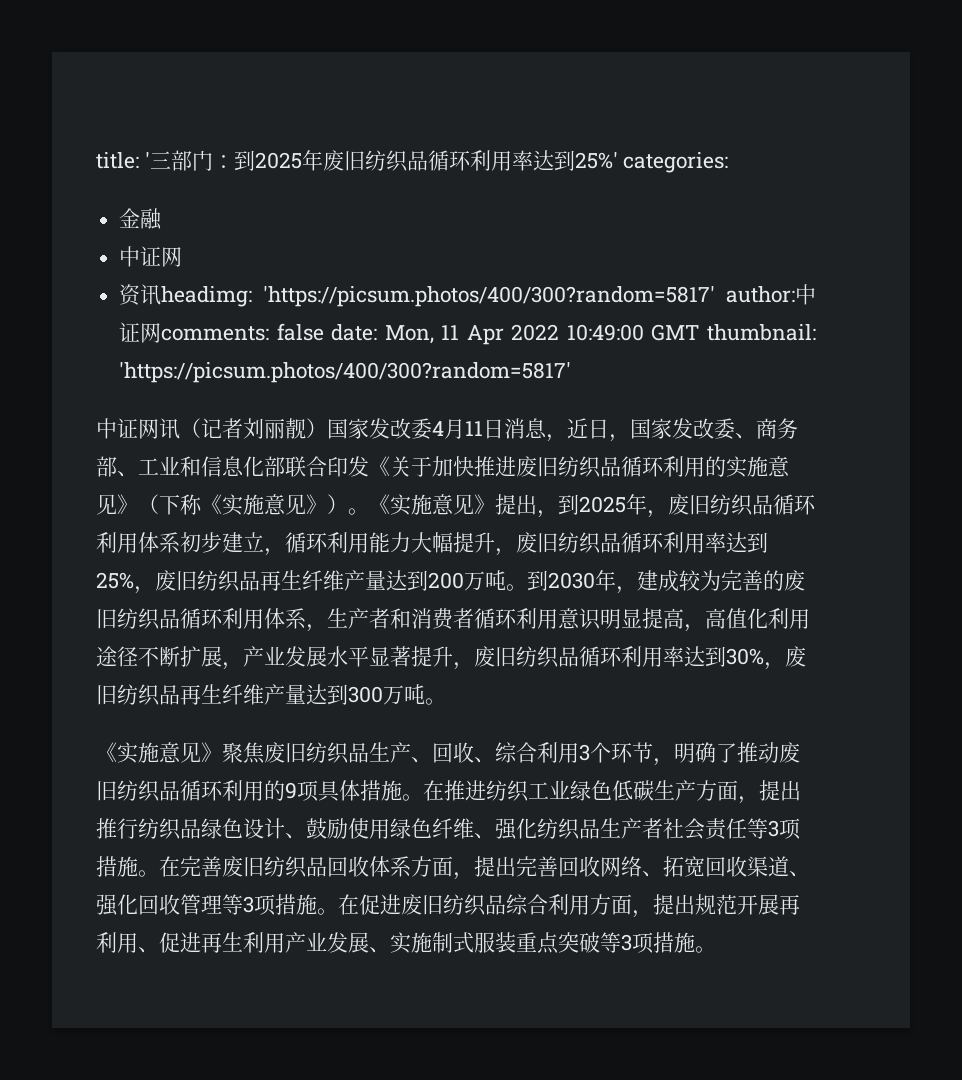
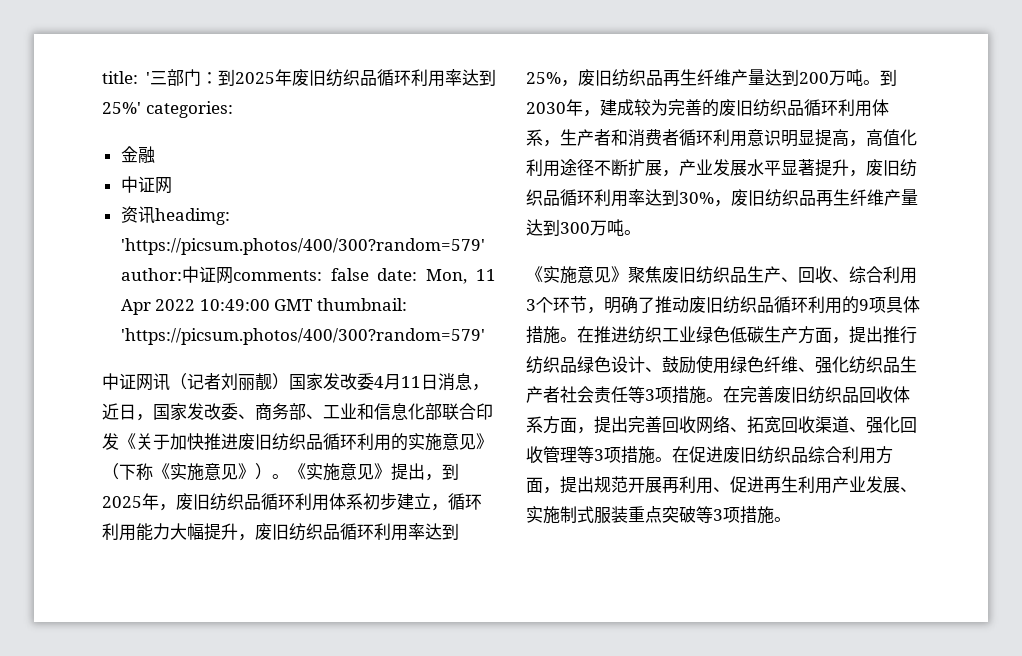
[263,286,716,307] 'https://picsum.photos/400/300?random=5817' -> [120,238,485,255] 'https://picsum.photos/400/300?random=579'
[119,362,572,383] 'https://picsum.photos/400/300?random=5817' -> [120,328,485,345] 'https://picsum.photos/400/300?random=579'

